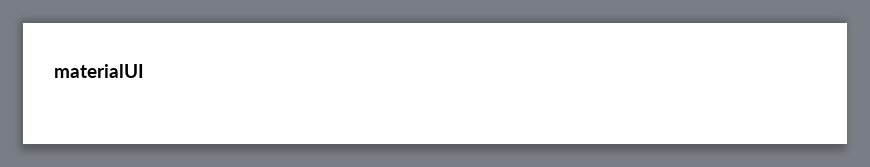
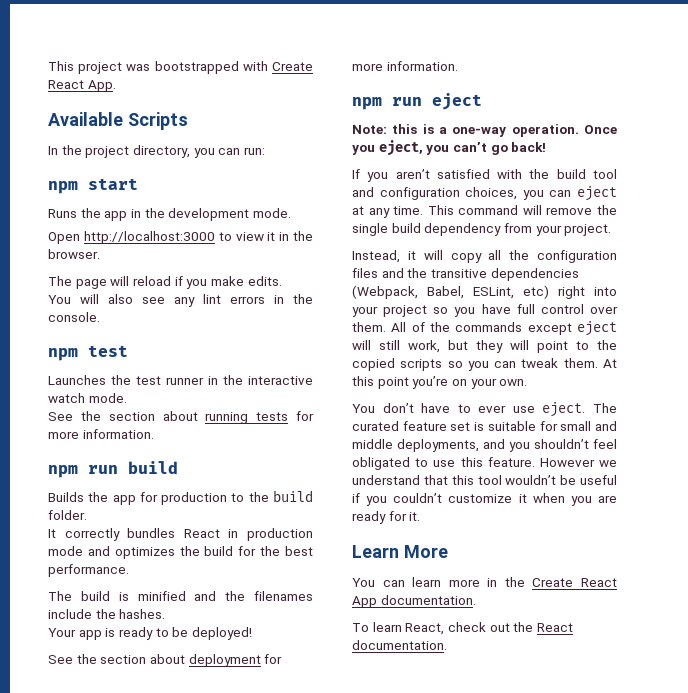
[54,64,144,78] materialUI -> [48,61,313,74] [48,80,116,92] [48,112,188,130] [48,145,265,158] [48,178,138,194] [48,208,291,221] [48,231,314,244] [48,249,100,259] [48,276,282,289] [48,294,313,307] [48,312,100,322] [48,345,128,361] [48,375,313,385] [48,393,127,403] [48,411,314,424] [48,429,154,439] [48,461,178,478] [48,490,313,505] [48,510,87,520] [48,528,313,541] [48,546,313,559] [48,564,129,577] [48,591,313,601] [48,609,166,619] [48,627,252,640] [48,654,283,667] [352,61,458,71] [352,93,482,110] [352,124,617,137] [352,140,547,156] [352,169,617,182] [352,186,617,201] [352,205,617,218] [352,223,612,236] [352,250,617,263] [352,268,579,281] [352,285,617,299] [352,304,618,317] [352,321,617,336] [352,340,617,353] [352,358,617,371] [352,376,528,389] [352,402,617,417] [352,421,617,431] [352,439,617,452] [352,457,617,470] [352,475,617,485] [352,493,617,506] [352,511,421,524] [352,545,448,558] [352,577,617,587] [352,595,476,608] [352,622,573,635] [352,640,447,650] This project was bootstrapped with Create React App. // Available Scripts // In the project directory, you can run: // npm start // Runs the app in the development mode. // Open http://localhost:3000 to view it in the browser. // The page will reload if you make edits. // You will also see any lint errors in the console. // npm test // Launches the test runner in the interactive watch mode. // See the section about running tests for more information. // npm run build // Builds the app for production to the build folder. // It correctly bundles React in production mode and optimizes the build for the best performance. // The build is minified and the filenames include the hashes. // Your app is ready to be deployed! // See the section about deployment for more information. // npm run eject // Note: this is a one-way operation. Once you eject, you can’t go back! // If you aren’t satisfied with the build tool and configuration choices, you can eject at any time. This command will remove the single build dependency from your project. // Instead, it will copy all the configuration files and the transitive dependencies (Webpack, Babel, ESLint, etc) right into your project so you have full control over them. All of the commands except eject will still work, but they will point to the copied scripts so you can tweak them. At this point you’re on your own. // You don’t have to ever use eject. The curated feature set is suitable for small and middle deployments, and you shouldn’t feel obligated to use this feature. However we understand that this tool wouldn’t be useful if you couldn’t customize it when you are ready for it. // Learn More // You can learn more in the Create React App documentation. // To learn React, check out the React documentation.

